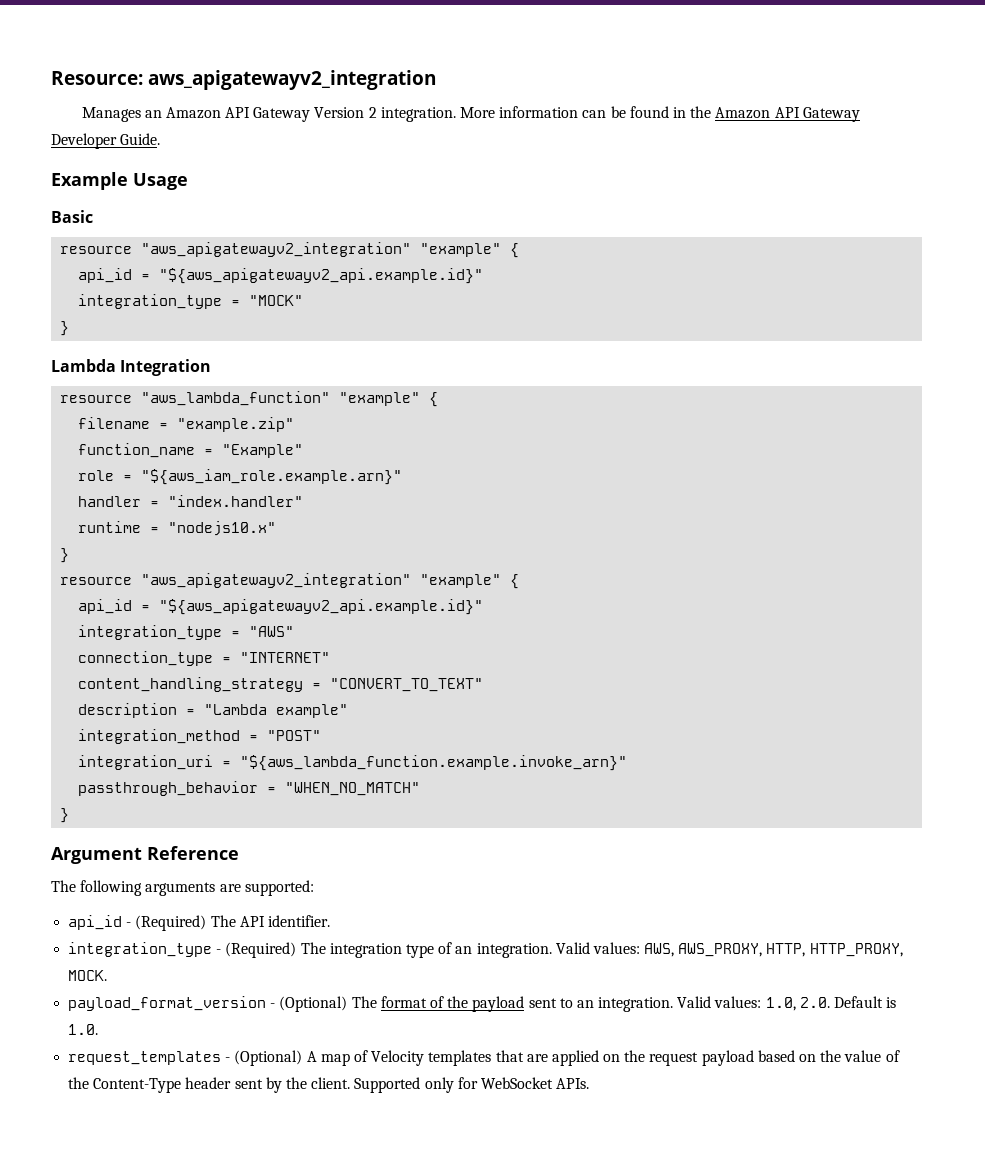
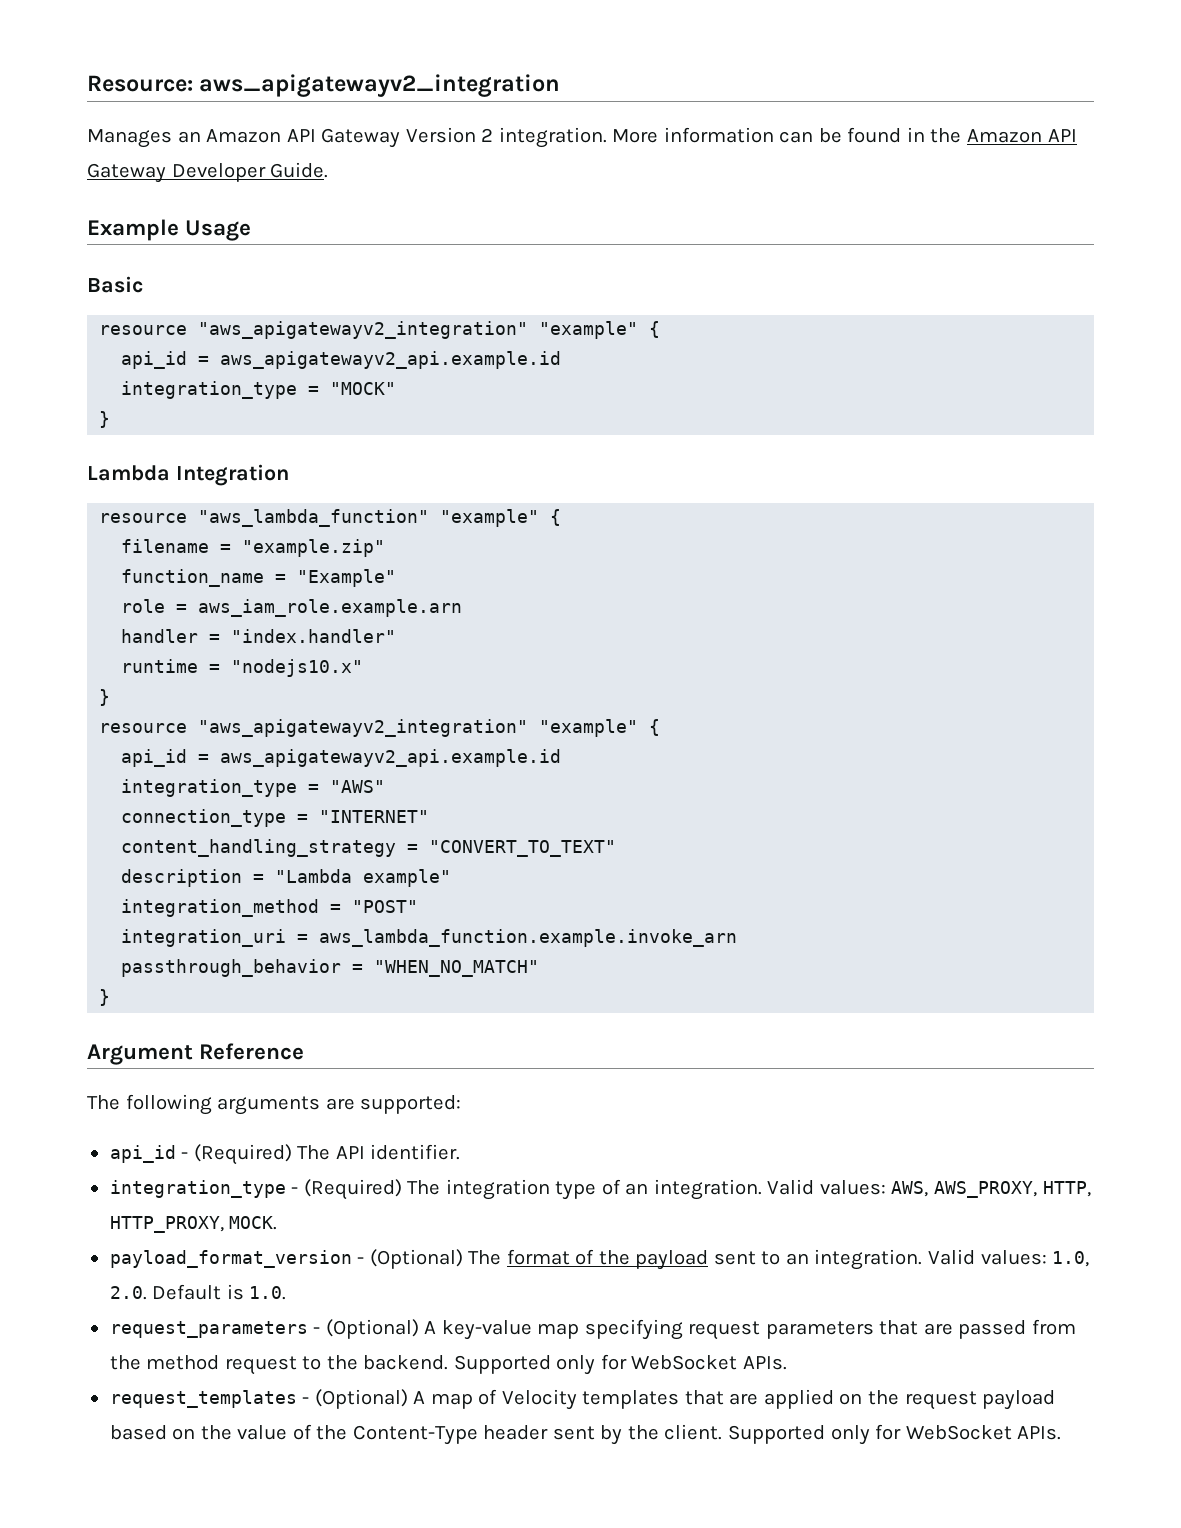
[159,268,484,284] "${aws_apigatewayv2_api.example.id}" -> [220,351,562,369] aws_apigatewayv2_api.example.id
[141,469,403,485] "${aws_iam_role.example.arn}" -> [198,599,463,617] aws_iam_role.example.arn
[159,599,484,615] "${aws_apigatewayv2_api.example.id}" -> [220,749,562,767] aws_apigatewayv2_api.example.id
[240,755,628,771] "${aws_lambda_function.example.invoke_arn}" -> [319,929,738,947] aws_lambda_function.example.invoke_arn
(99, 1029) none -> [109,1319,1076,1340] [109,1354,787,1375] // request_parameters - (Optional) A key-value map specifying request parameters that are passed from the method request to the backend. Supported only for WebSocket APIs.

